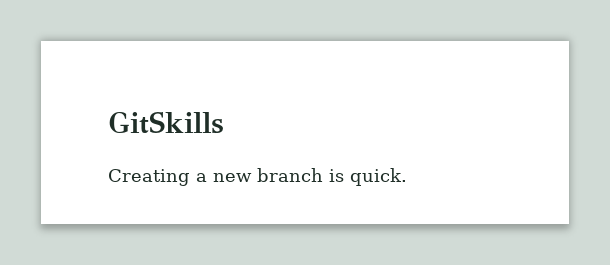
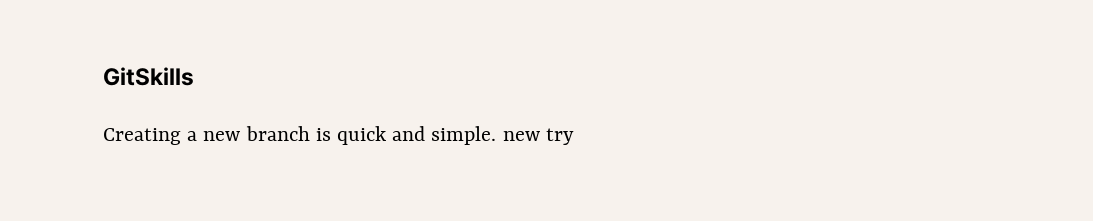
[350,168,407,186] quick. -> [337,126,574,145] quick and simple. new try

